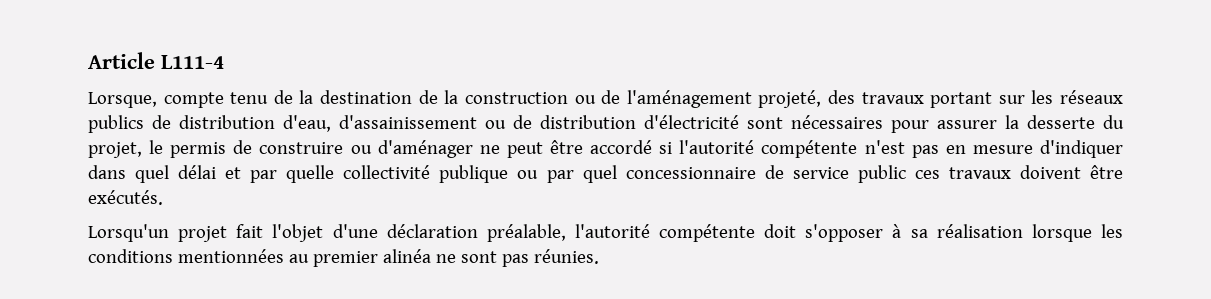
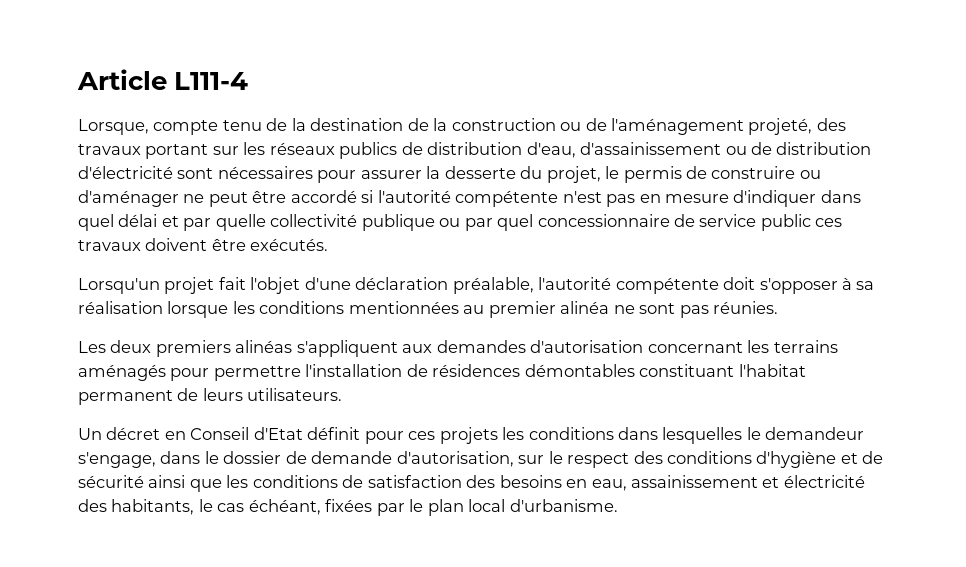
(599, 256) none -> [78,340,838,357] [78,364,806,381] [78,388,343,405] [78,427,865,444] [78,451,884,468] [78,475,865,492] [78,499,618,516] // Les deux premiers alinéas s'appliquent aux demandes d'autorisation concernant les terrains aménagés pour permettre l'installation de résidences démontables constituant l'habitat permanent de leurs utilisateurs. // Un décret en Conseil d'Etat définit pour ces projets les conditions dans lesquelles le demandeur s'engage, dans le dossier de demande d'autorisation, sur le respect des conditions d'hygiène et de sécurité ainsi que les conditions de satisfaction des besoins en eau, assainissement et électricité des habitants, le cas échéant, fixées par le plan local d'urbanisme.

